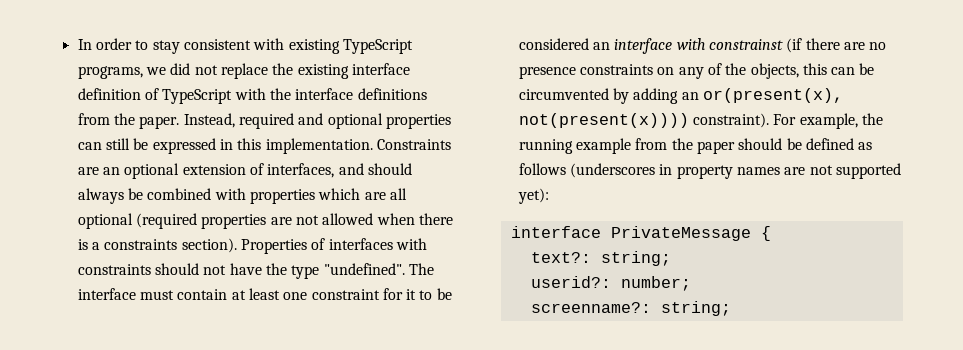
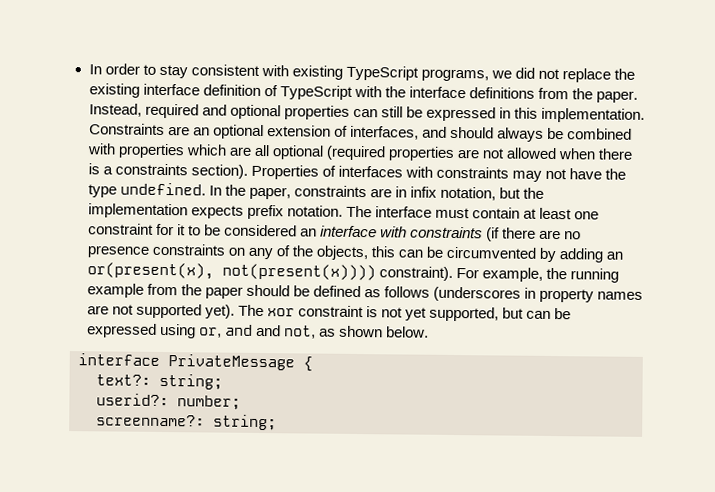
[154,263,199,275] should -> [511,170,542,182] may
[323,263,405,275] "undefined". -> [119,182,545,201] [87,203,343,220] undefined. In the paper, constraints are in infix notation, but the implementation expects prefix notation.
[708,39,783,50] constrainst -> [409,226,483,239] constraints
[517,188,549,204] yet): -> [204,304,572,322] [86,323,429,339] yet). The xor constraint is not yet supported, but can be expressed using or, and and not, as shown below.

